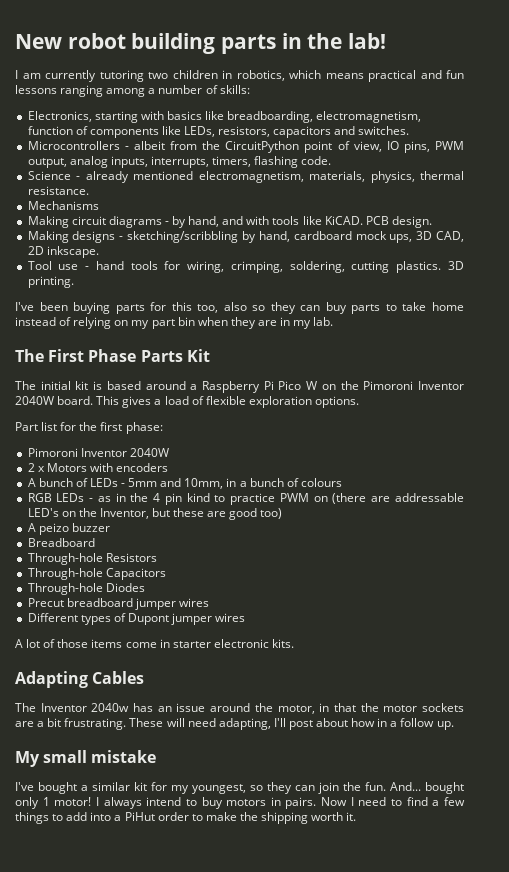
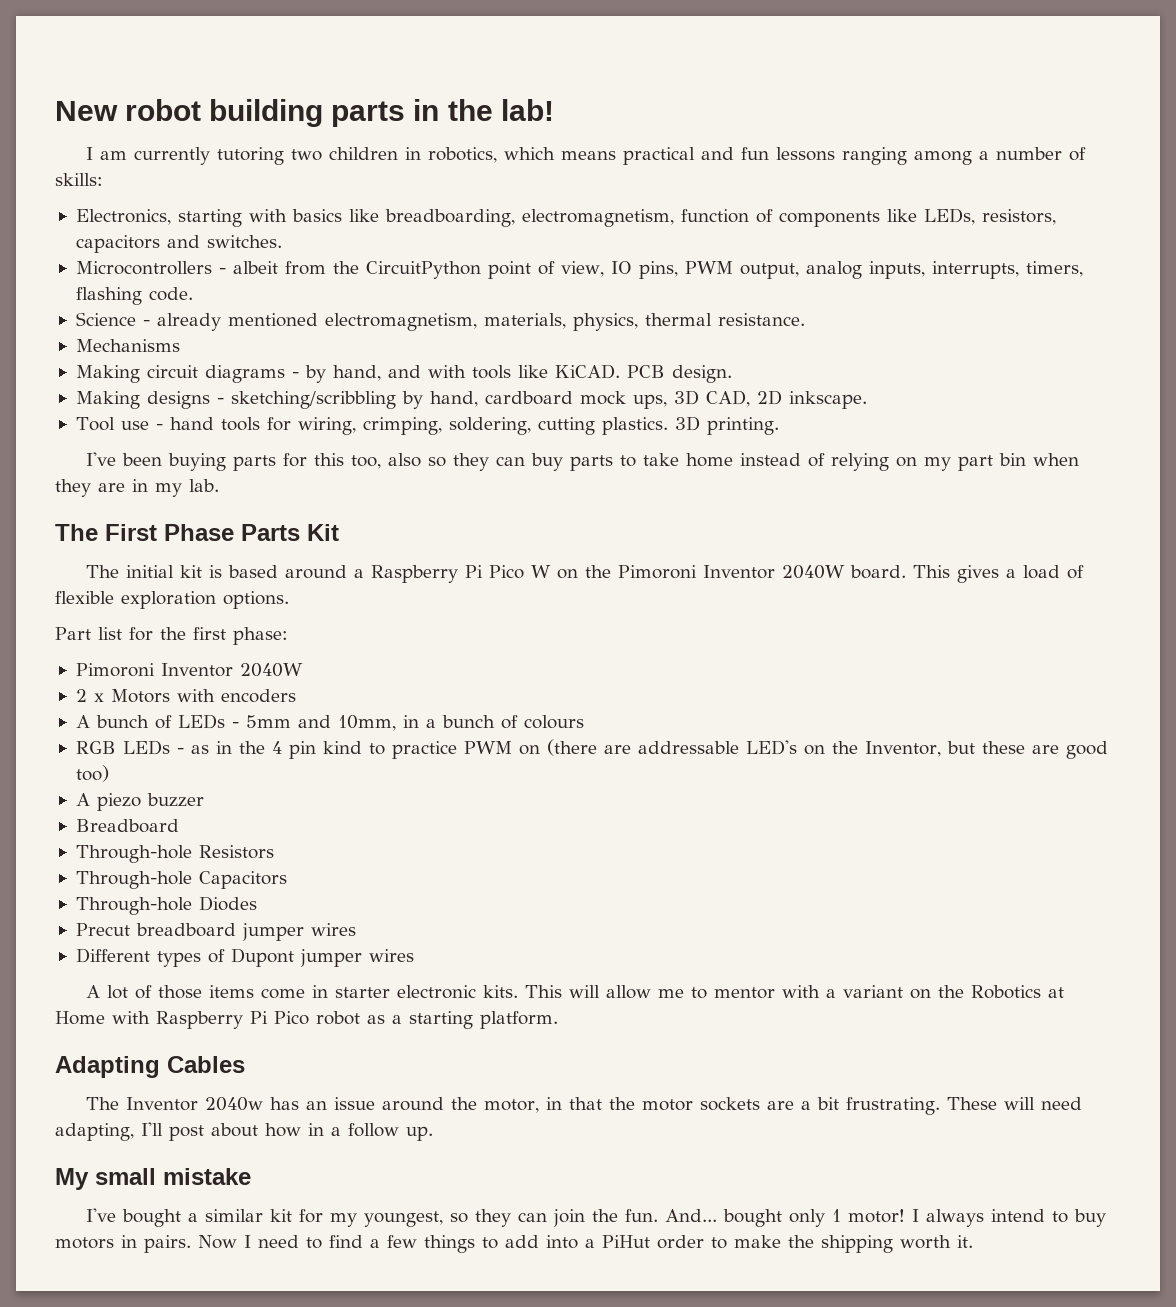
[38,523,69,535] peizo -> [96,793,141,811] piezo
(294, 643) none -> [525,985,1065,999] [55,1011,558,1029] This will allow me to mentor with a variant on the Robotics at Home with Raspberry Pi Pico robot as a starting platform.

